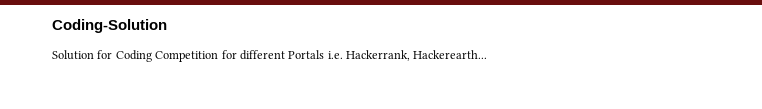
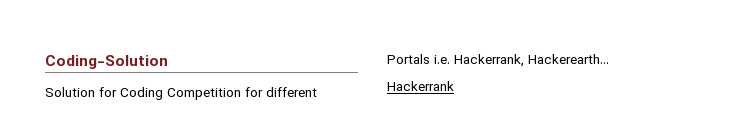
(488, 54) none -> [387,81,454,91] // Hackerrank

